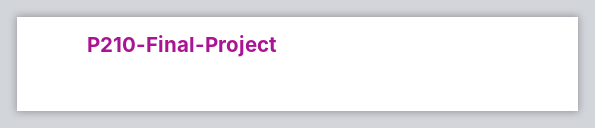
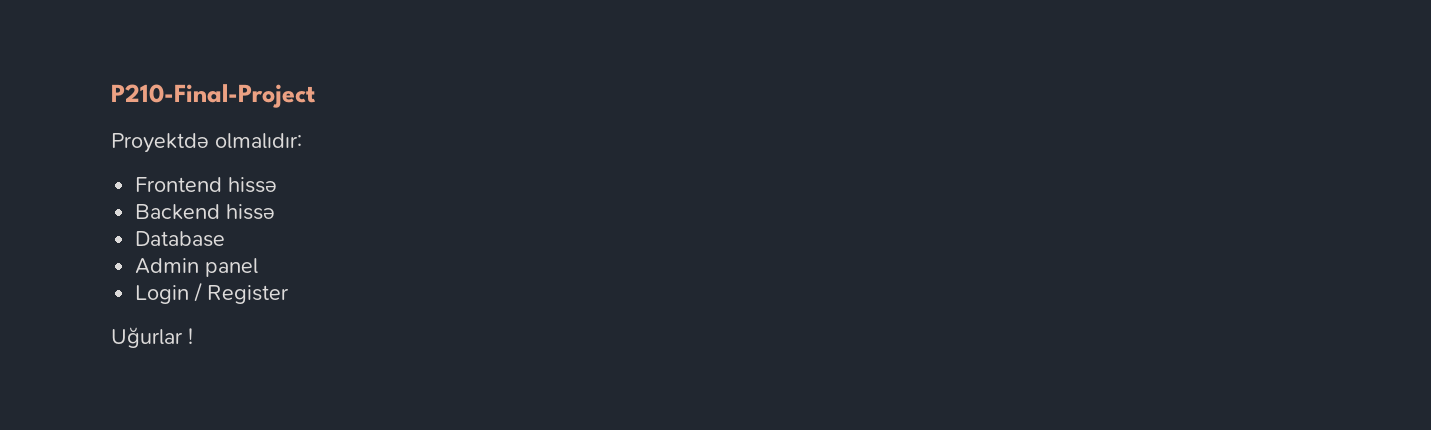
(277, 46) none -> [111,133,302,153] [135,177,278,193] [135,204,276,220] [135,231,226,247] [135,258,259,277] [135,282,290,304] [111,327,193,348] // Proyektdə olmalıdır: // Frontend hissə // Backend hissə // Database // Admin panel // Login / Register // Uğurlar !

